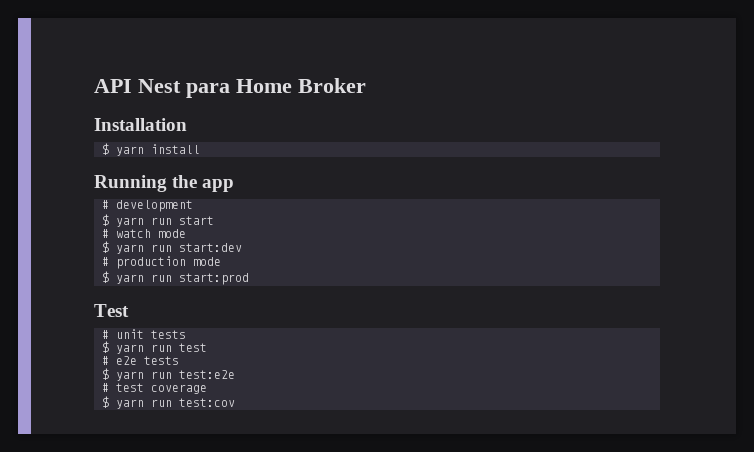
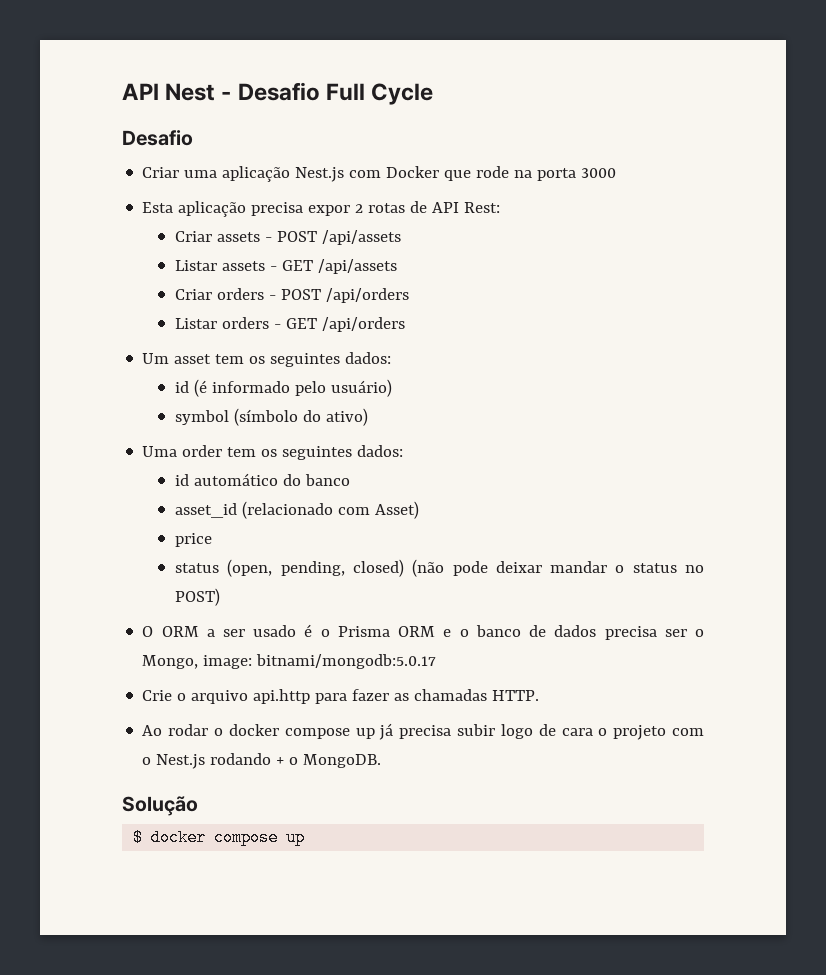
[186,78,366,98] [94,118,187,131] [102,143,201,156] [94,175,235,192] [102,200,194,212] [102,214,215,227] [102,229,187,238] [102,241,243,254] [102,256,222,269] [102,271,250,285] [94,304,129,317] [102,329,187,339] [102,341,208,354] [102,356,180,365] [102,368,236,381] [102,383,208,394] [102,396,236,409] para Home Broker // Installation // $ yarn install // Running the app // # development // $ yarn run start // # watch mode // $ yarn run start:dev // # production mode // $ yarn run start:prod // Test // # unit tests // $ yarn run test // # e2e tests // $ yarn run test:e2e // # test coverage // $ yarn run test:cov -> [221,82,434,105] [122,130,193,146] [142,166,617,182] [142,201,501,217] [175,230,402,245] [175,259,398,274] [175,288,410,303] [175,317,406,332] [142,352,392,367] [175,379,393,397] [175,408,369,426] [142,445,404,460] [175,473,351,486] [175,501,420,519] [175,533,213,547] [175,559,704,577] [175,588,221,606] [142,624,704,640] [142,654,437,669] [142,689,540,704] [142,723,705,740] [142,753,382,769] [122,796,198,816] [133,829,306,846] - Desafio Full Cycle // Desafio // Criar uma aplicação Nest.js com Docker que rode na porta 3000 // Esta aplicação precisa expor 2 rotas de API Rest: // Criar assets - POST /api/assets // Listar assets - GET /api/assets // Criar orders - POST /api/orders // Listar orders - GET /api/orders // Um asset tem os seguintes dados: // id (é informado pelo usuário) // symbol (símbolo do ativo) // Uma order tem os seguintes dados: // id automático do banco // asset_id (relacionado com Asset) // price // status (open, pending, closed) (não pode deixar mandar o status no POST) // O ORM a ser usado é o Prisma ORM e o banco de dados precisa ser o Mongo, image: bitnami/mongodb:5.0.17 // Crie o arquivo api.http para fazer as chamadas HTTP. // Ao rodar o docker compose up já precisa subir logo de cara o projeto com o Nest.js rodando + o MongoDB. // Solução // $ docker compose up

